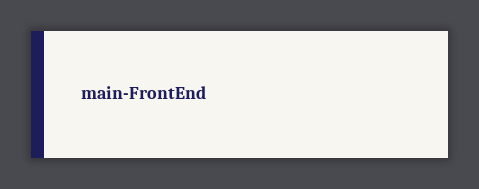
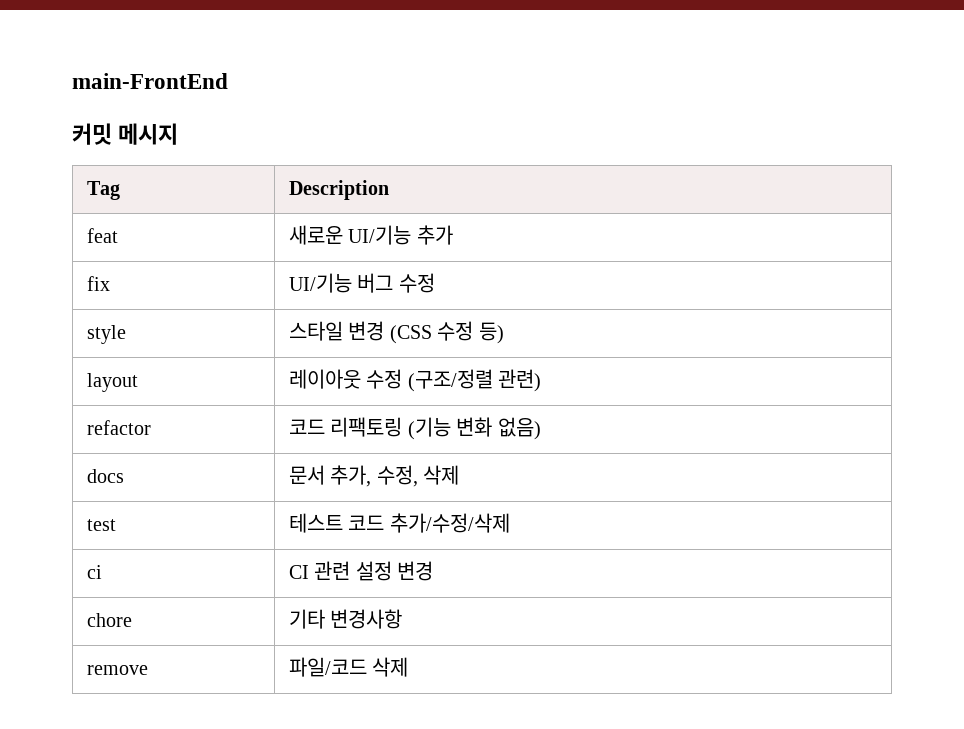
(206, 92) none -> [72,123,178,145] [87,181,121,200] [289,180,390,200] [87,228,119,243] [289,225,453,245] [87,276,111,291] [289,273,435,293] [87,325,127,344] [289,321,504,344] [87,373,139,392] [289,369,542,392] [87,420,152,435] [289,417,541,440] [87,469,125,483] [289,465,460,487] [87,519,117,531] [289,513,510,533] [87,565,103,579] [289,561,434,581] [87,613,133,627] [289,609,403,629] [87,665,149,675] [289,657,409,677] // 커밋 메시지 // Tag | Description // feat | 새로운 UI/기능 추가 // fix | UI/기능 버그 수정 // style | 스타일 변경 (CSS 수정 등) // layout | 레이아웃 수정 (구조/정렬 관련) // refactor | 코드 리팩토링 (기능 변화 없음) // docs | 문서 추가, 수정, 삭제 // test | 테스트 코드 추가/수정/삭제 // ci | CI 관련 설정 변경 // chore | 기타 변경사항 // remove | 파일/코드 삭제

